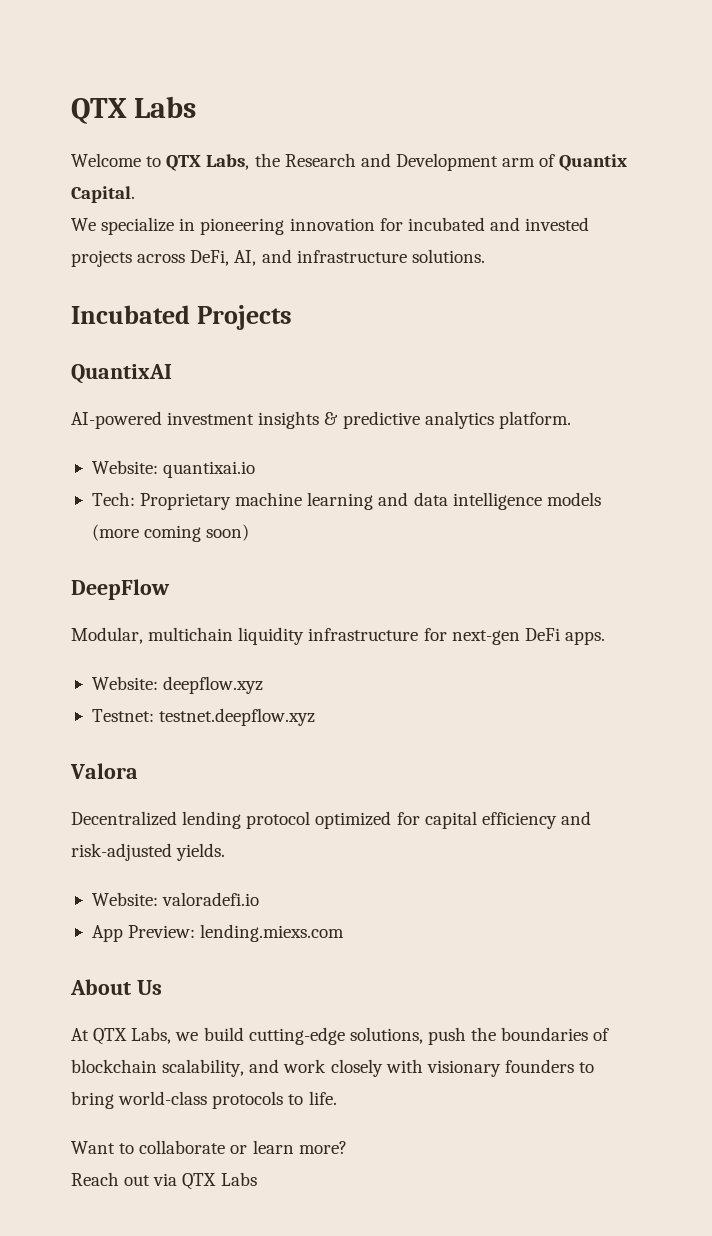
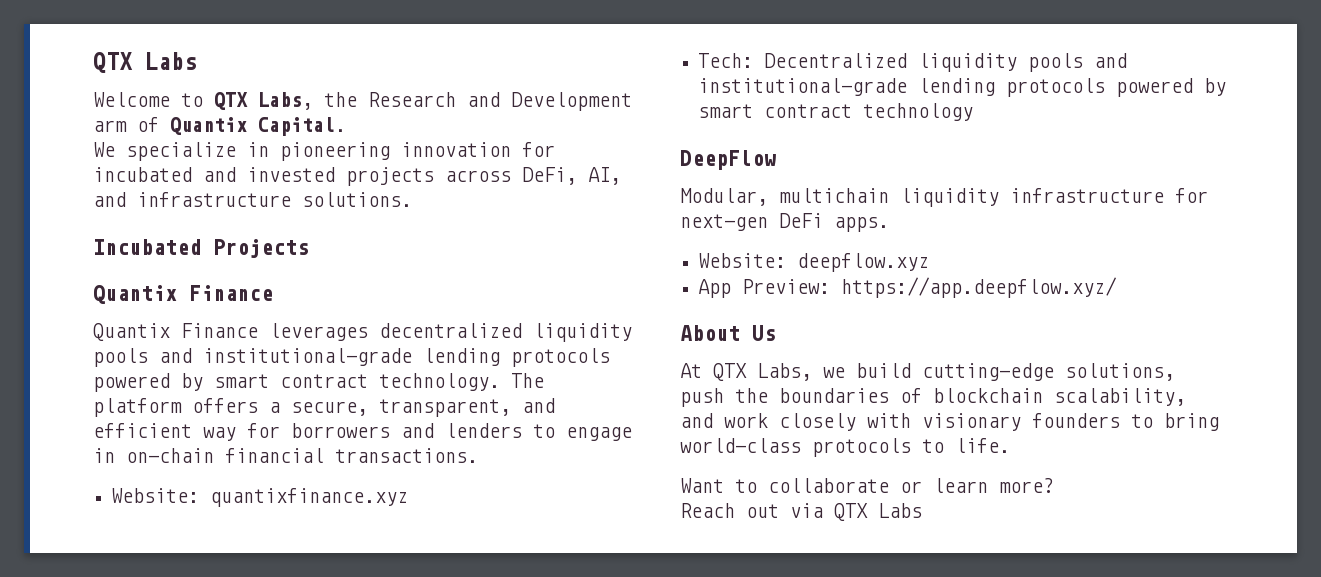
[71,364,172,384] [71,411,571,429] [91,460,256,478] QuantixAI // AI-powered investment insights & predictive analytics platform. // Website: quantixai.io -> [93,285,273,304] [93,323,632,342] [93,348,610,367] [93,373,544,392] [93,398,555,417] [93,423,632,441] [93,448,478,463] [111,488,409,507] Quantix Finance // Quantix Finance leverages decentralized liquidity pools and institutional-grade lending protocols powered by smart contract technology. The platform offers a secure, transparent, and efficient way for borrowers and lenders to engage in on-chain financial transactions. // Website: quantixfinance.xyz
[140,492,601,510] [91,524,250,542] Proprietary machine learning and data intelligence models (more coming soon) -> [764,53,1128,72] [698,78,1227,97] [698,103,974,121] Decentralized liquidity pools and institutional-grade lending protocols powered by smart contract technology
[91,708,316,726] [70,763,138,779] [71,811,591,829] [71,843,226,861] [91,892,260,906] // Testnet: testnet.deepflow.xyz // Valora // Decentralized lending protocol optimized for capital efficiency and risk-adjusted yields. // Website: valoradefi.io -> (930, 262) none
[200,924,345,942] lending.miexs.com -> [841,277,1118,298] https://app.deepflow.xyz/

